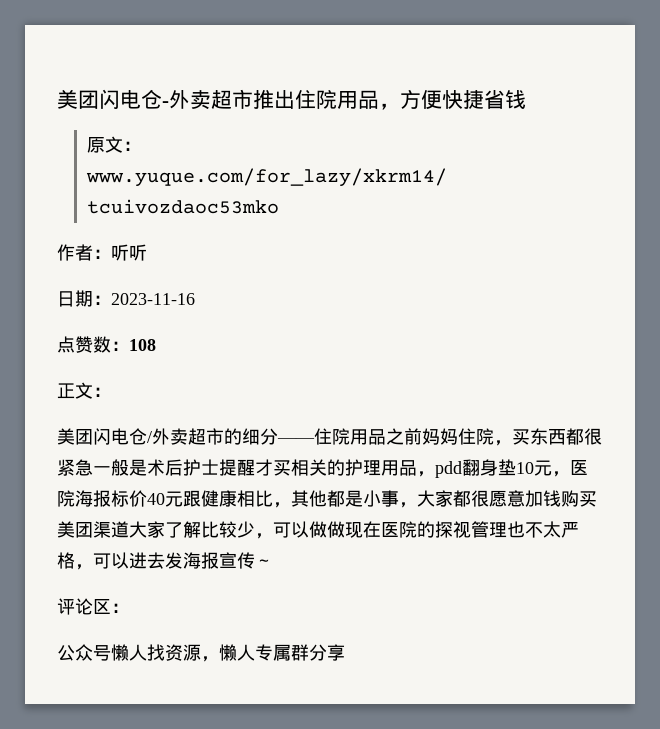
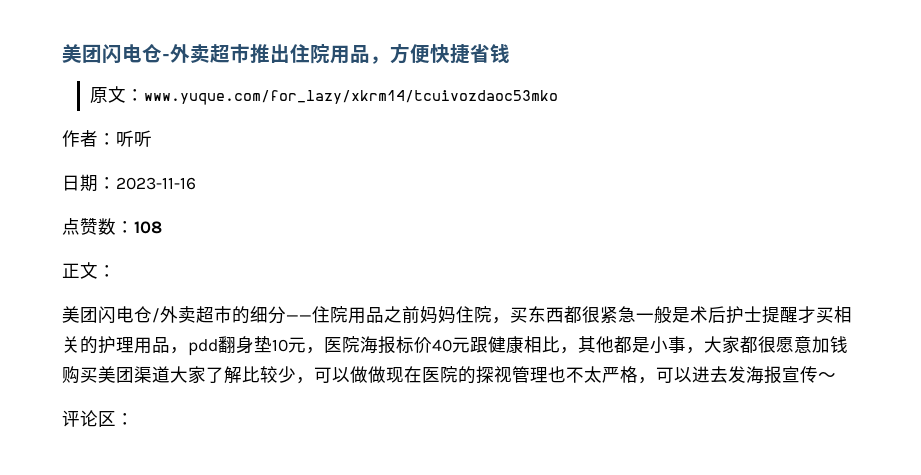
[57,644,345,662] // 公众号懒人找资源，懒人专属群分享 -> (134, 419) none

